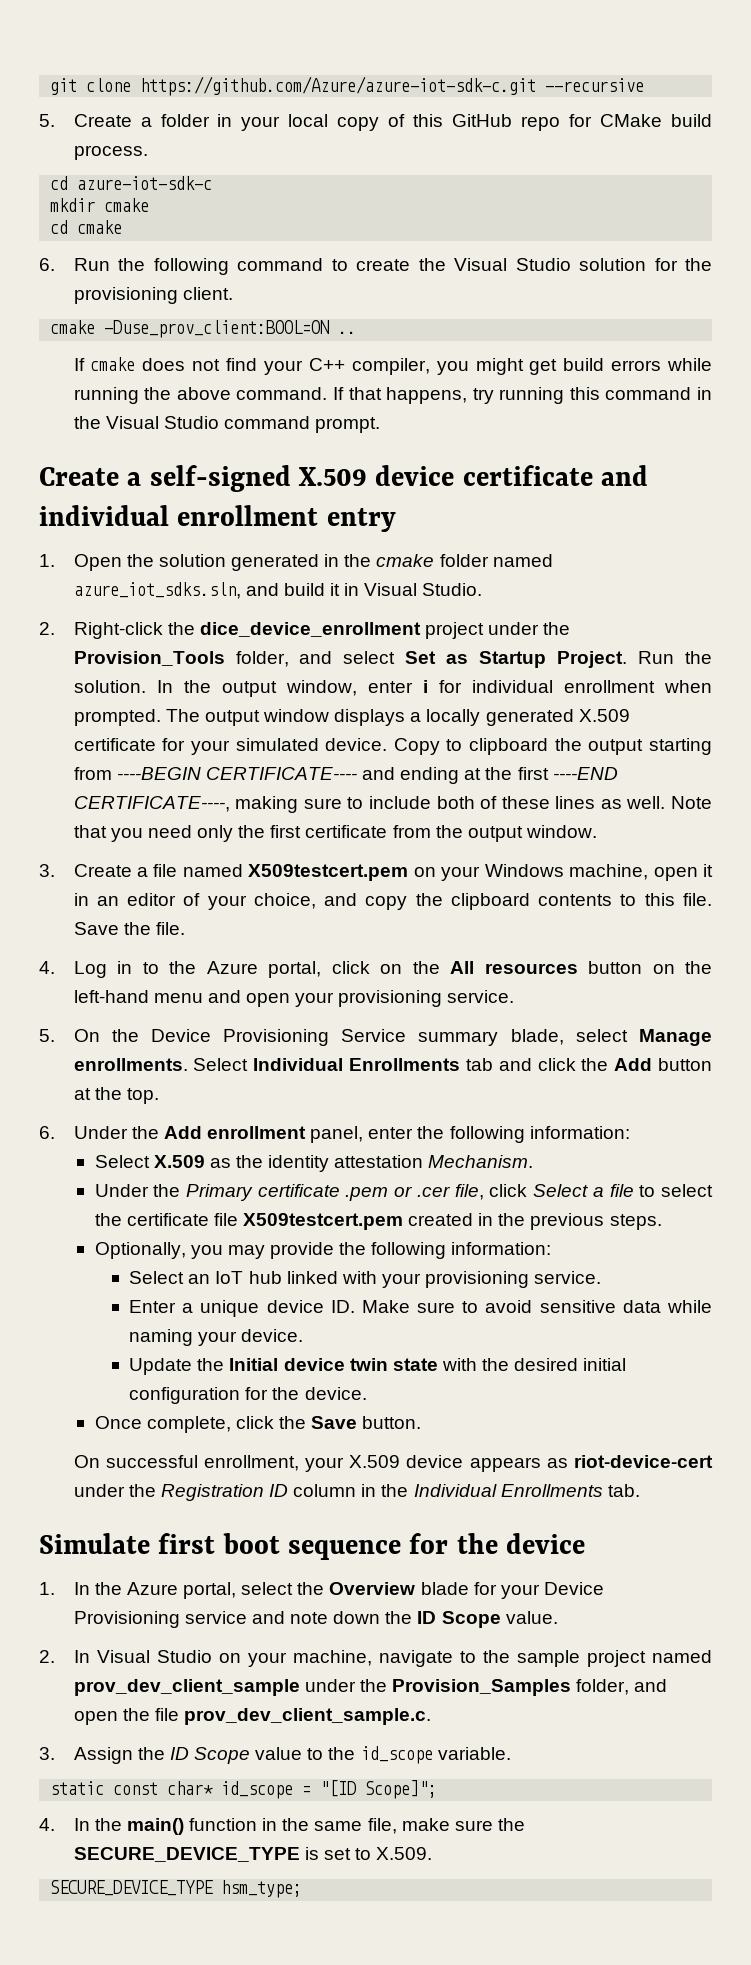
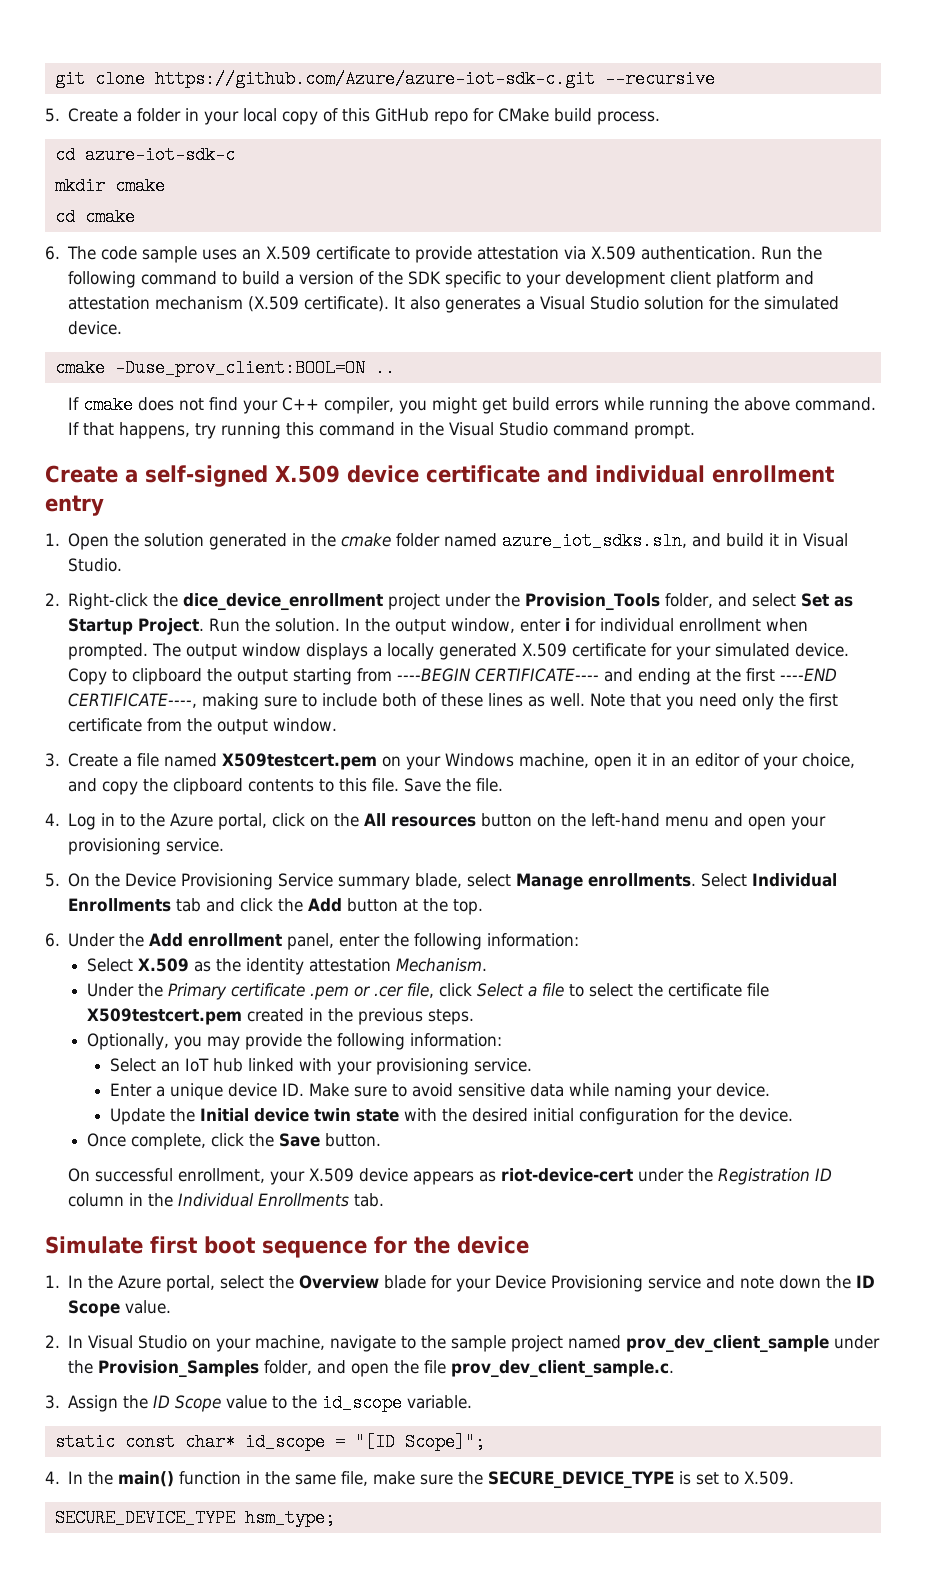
(55, 264) none -> [67,246,757,263] The code sample uses an X.509 certificate to provide attestation via X.509 authentication.
[356,258,446,271] create the -> [242,271,815,288] [68,296,536,313] build a version of the SDK specific to your development client platform and attestation mechanism (X.509 certificate). It also generates a
[73,287,233,304] provisioning client. -> [764,296,840,310] [68,321,123,335] simulated device.

